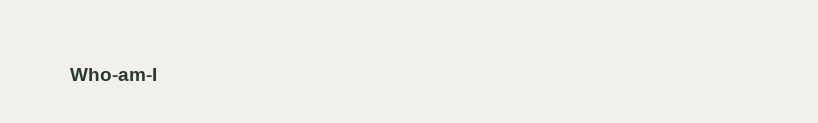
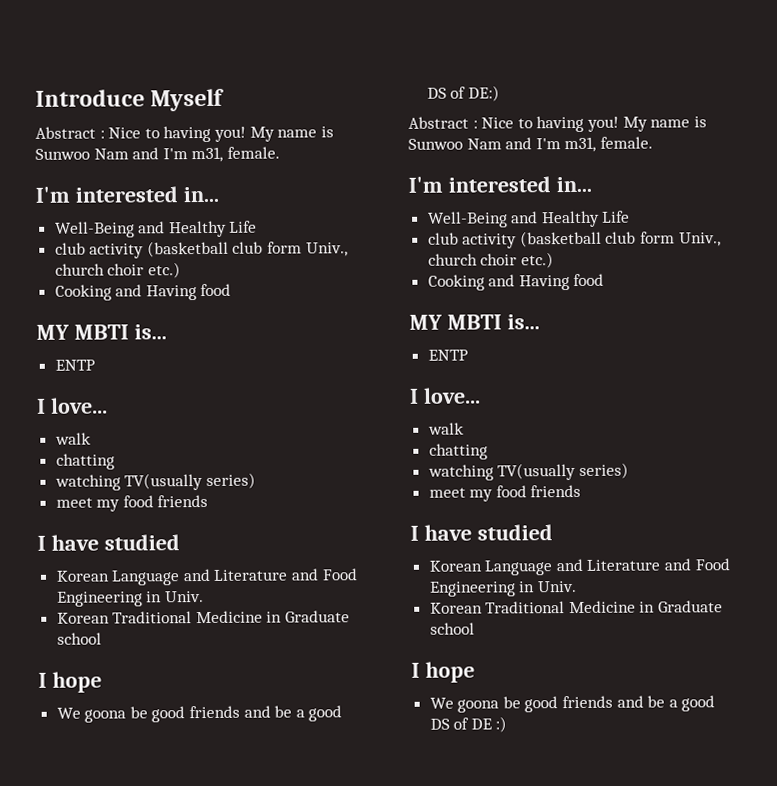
[70,68,157,81] Who-am-I -> [35,88,225,112] [35,125,334,143] [35,146,280,163] [35,186,219,203] [54,220,258,238] [54,240,348,259] [54,262,181,279] [54,283,232,301] [36,324,167,340] [54,359,95,371] [37,397,108,414] [54,432,91,445] [55,453,115,470] [54,472,256,491] [55,494,209,512] [37,534,180,551] [55,568,358,586] [56,591,204,607] [56,610,351,624] [56,632,102,645] [38,671,102,693] [56,705,343,723] [426,85,500,102] [408,115,707,133] [408,136,653,153] [408,176,592,193] [427,210,631,228] [427,230,721,249] [427,252,554,269] [427,273,605,291] [409,314,540,330] [427,349,468,361] [409,387,481,404] [427,422,464,435] [428,443,488,460] [427,462,629,481] [428,484,582,502] [410,524,553,541] [428,558,730,576] [429,580,577,597] [429,600,724,614] [429,622,475,635] [411,661,475,683] [429,695,716,713] [429,716,508,733] Introduce Myself // Abstract : Nice to having you! My name is Sunwoo Nam and I'm m31, female. // I'm interested in... // Well-Being and Healthy Life // club activity (basketball club form Univ., church choir etc.) // Cooking and Having food // MY MBTI is... // ENTP // I love... // walk // chatting // watching TV(usually series) // meet my food friends // I have studied // Korean Language and Literature and Food Engineering in Univ. // Korean Traditional Medicine in Graduate school // I hope // We goona be good friends and be a good DS of DE:) // Abstract : Nice to having you! My name is Sunwoo Nam and I'm m31, female. // I'm interested in... // Well-Being and Healthy Life // club activity (basketball club form Univ., church choir etc.) // Cooking and Having food // MY MBTI is... // ENTP // I love... // walk // chatting // watching TV(usually series) // meet my food friends // I have studied // Korean Language and Literature and Food Engineering in Univ. // Korean Traditional Medicine in Graduate school // I hope // We goona be good friends and be a good DS of DE :)

